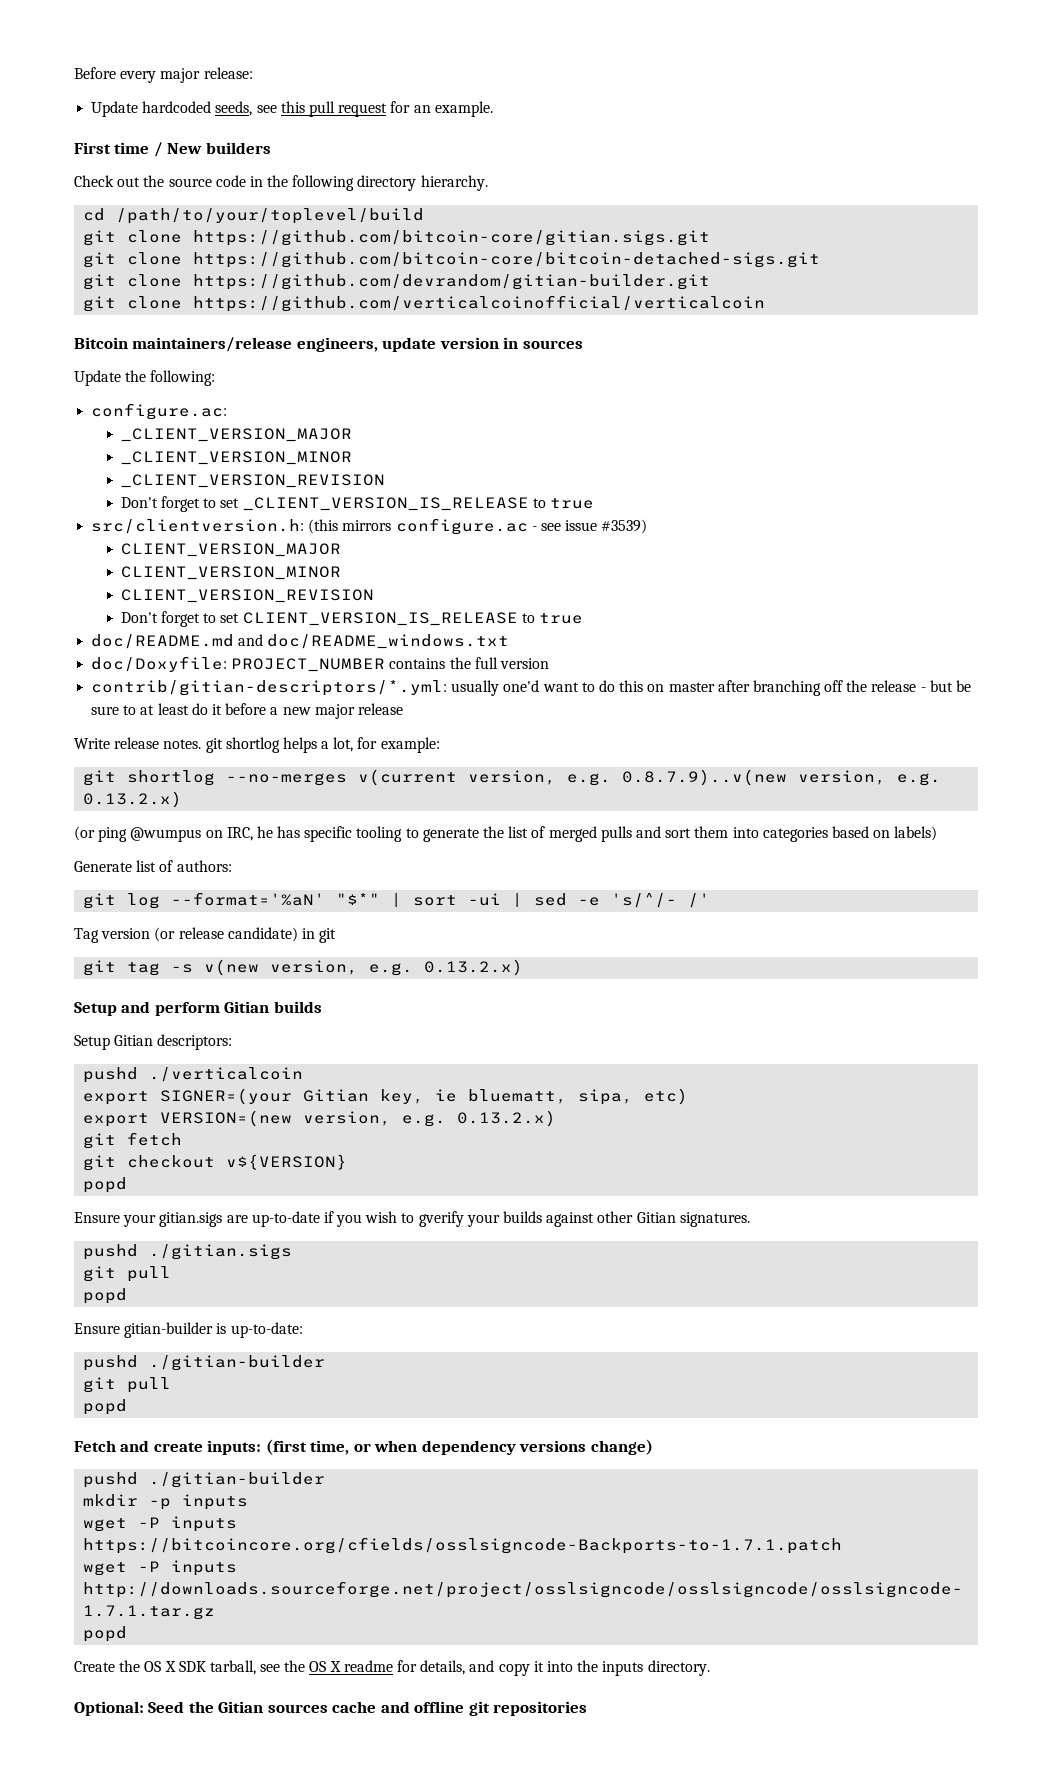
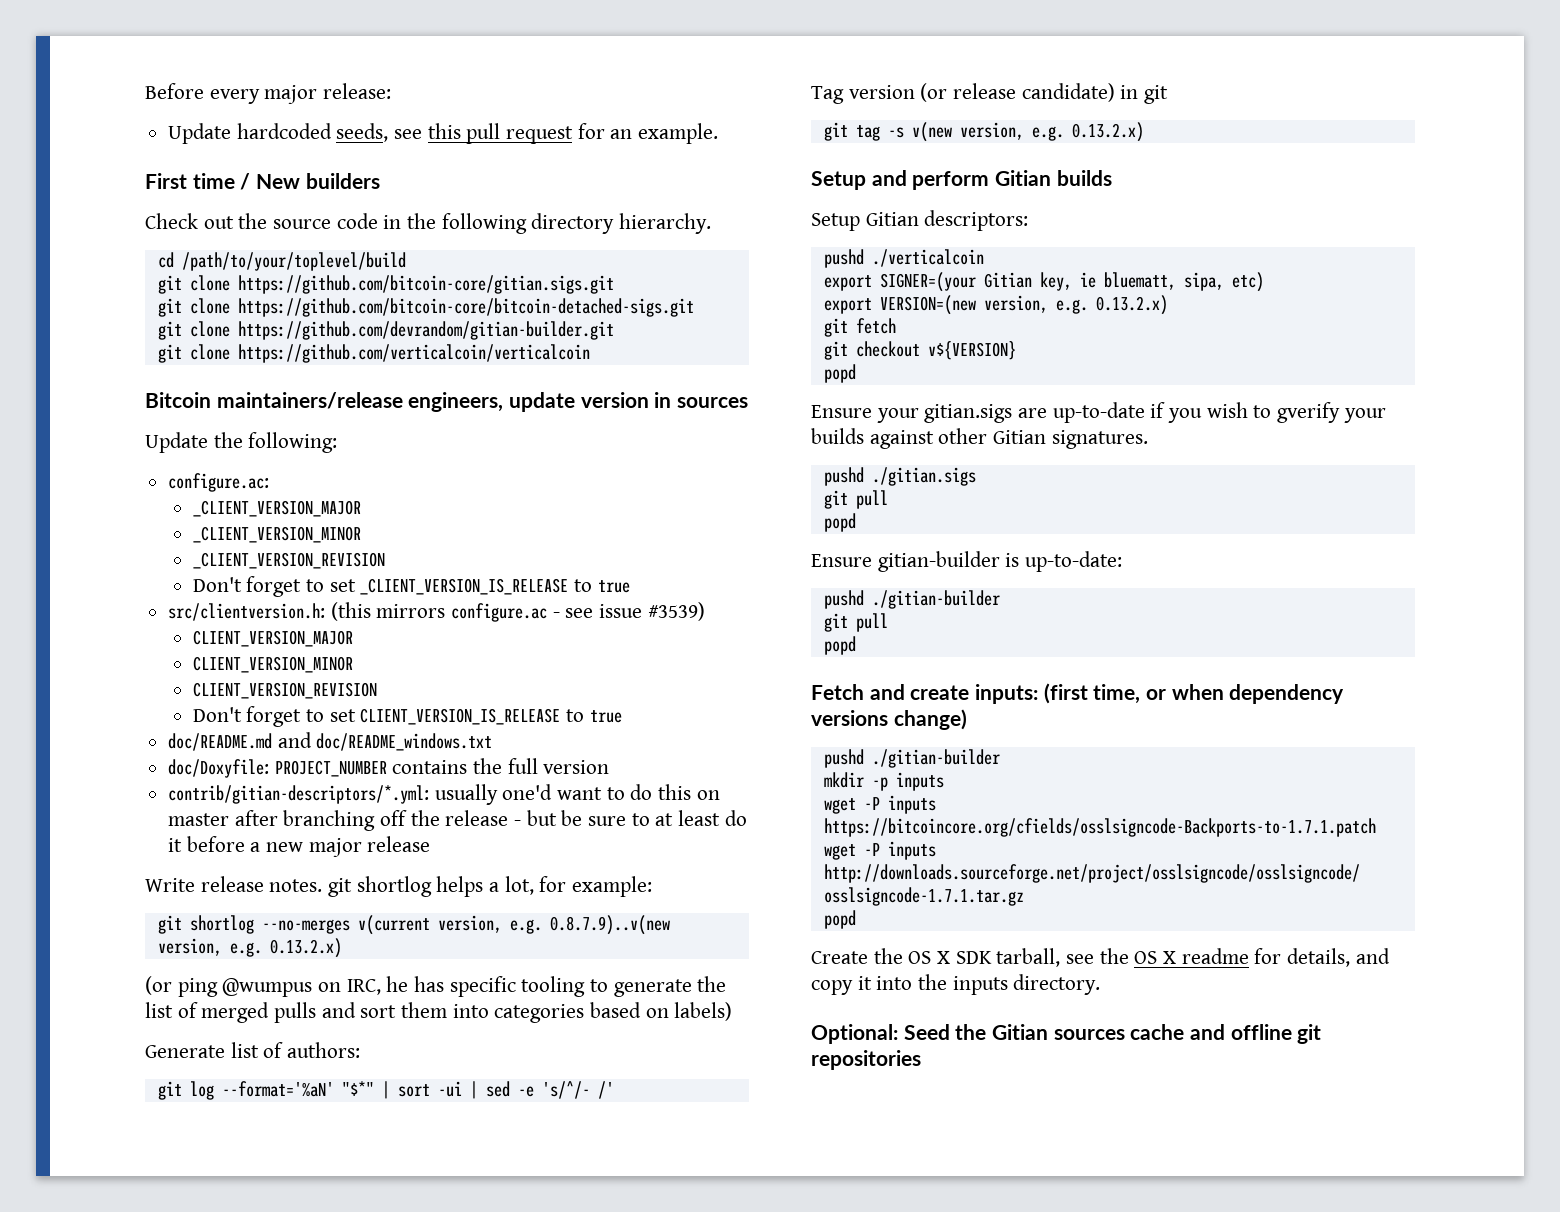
[193,295,766,312] https://github.com/verticalcoinofficial/verticalcoin -> [237,344,590,363] https://github.com/verticalcoin/verticalcoin

